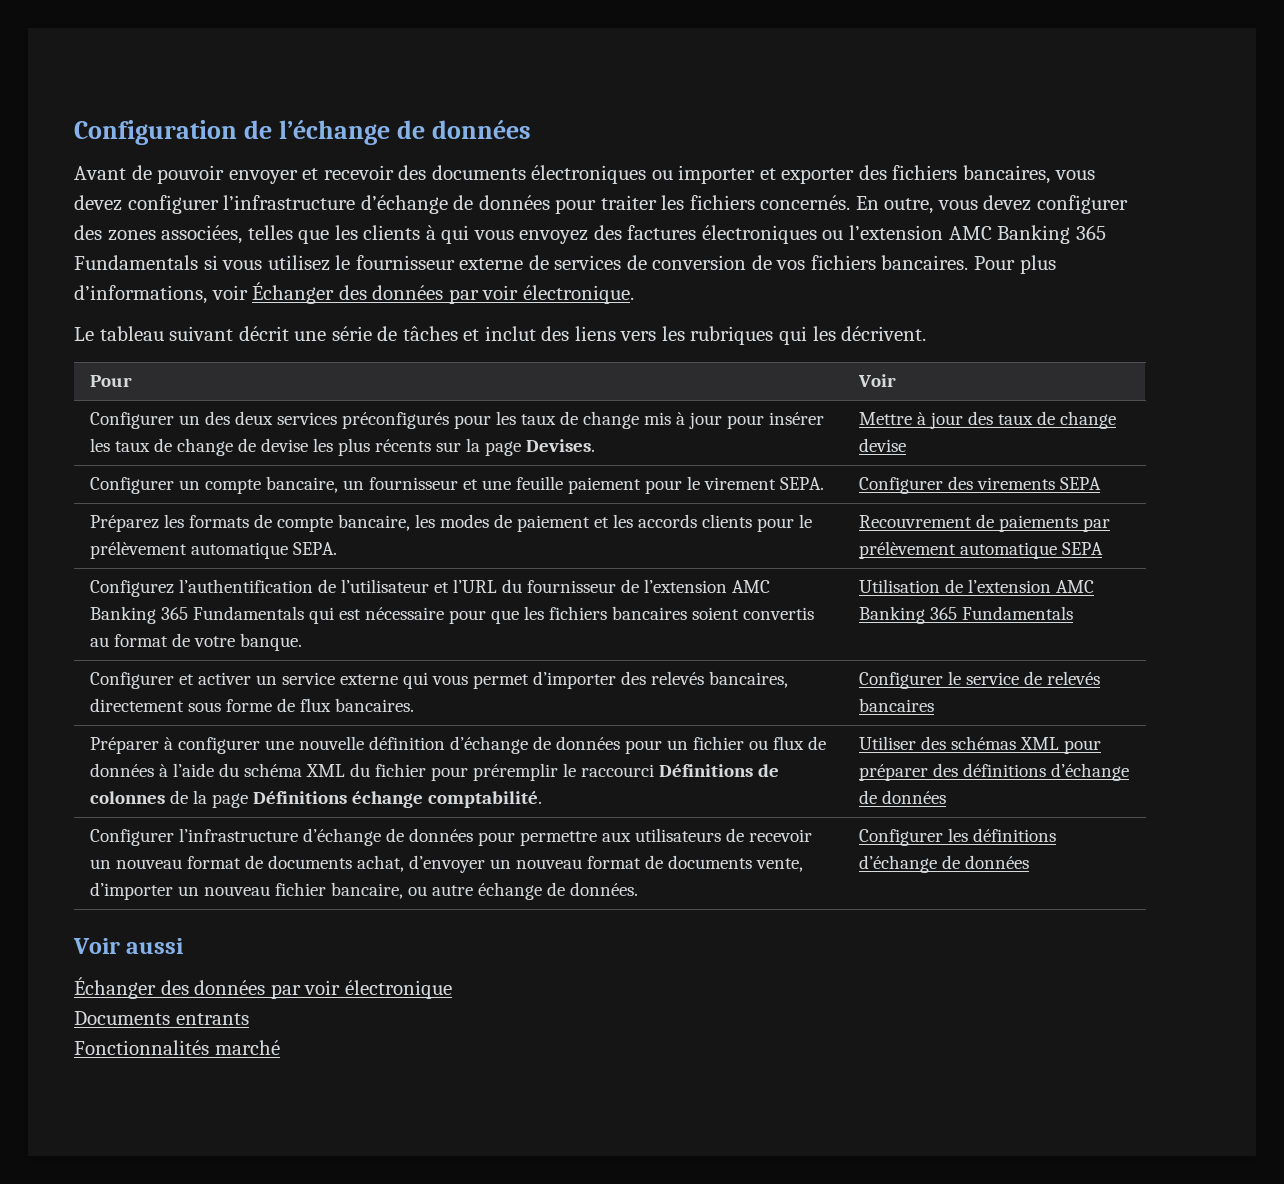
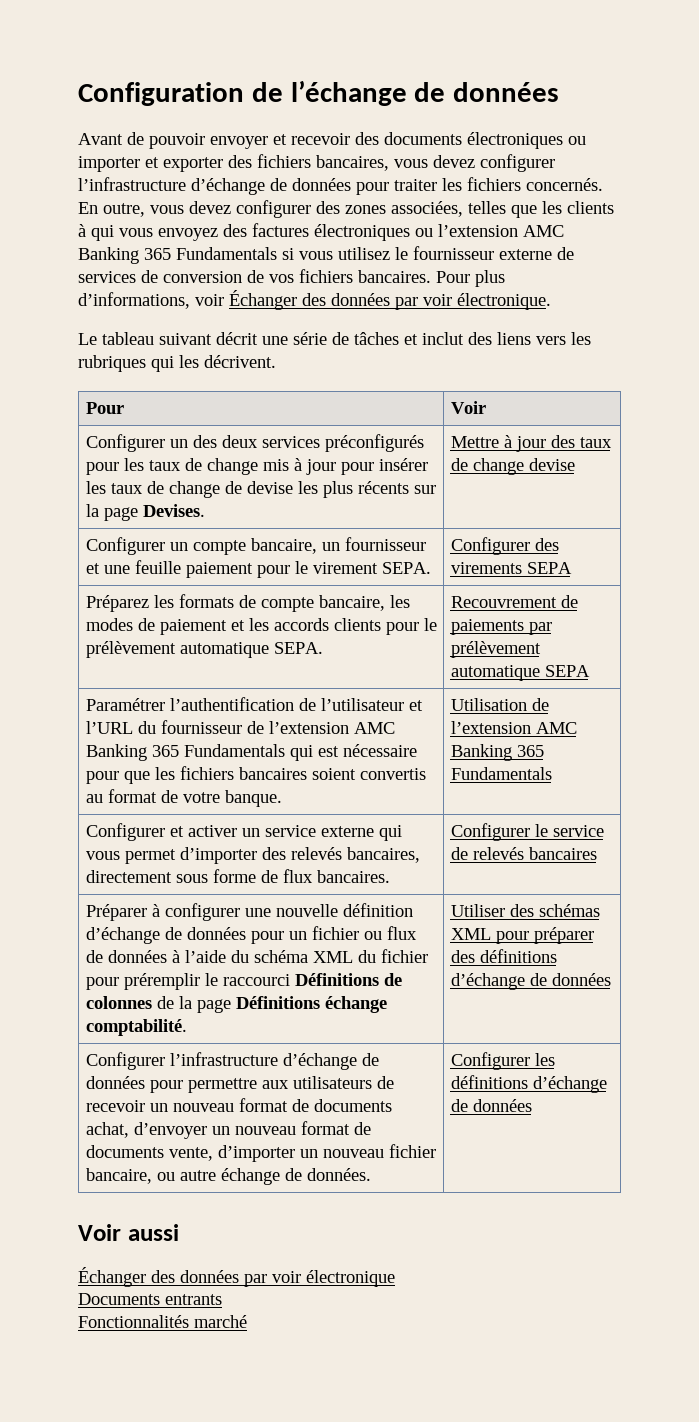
[90,580,175,597] Configurez -> [85,698,165,711] Paramétrer

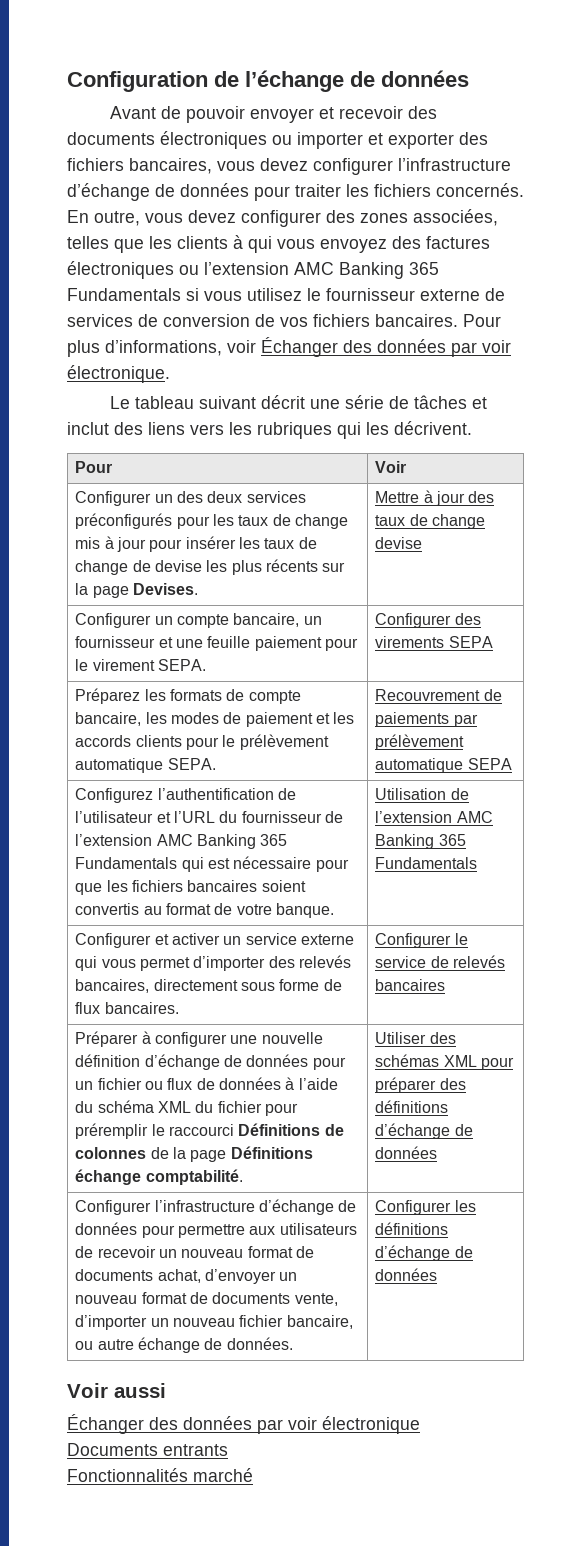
[85,698,165,711] Paramétrer -> [75,788,154,803] Configurez

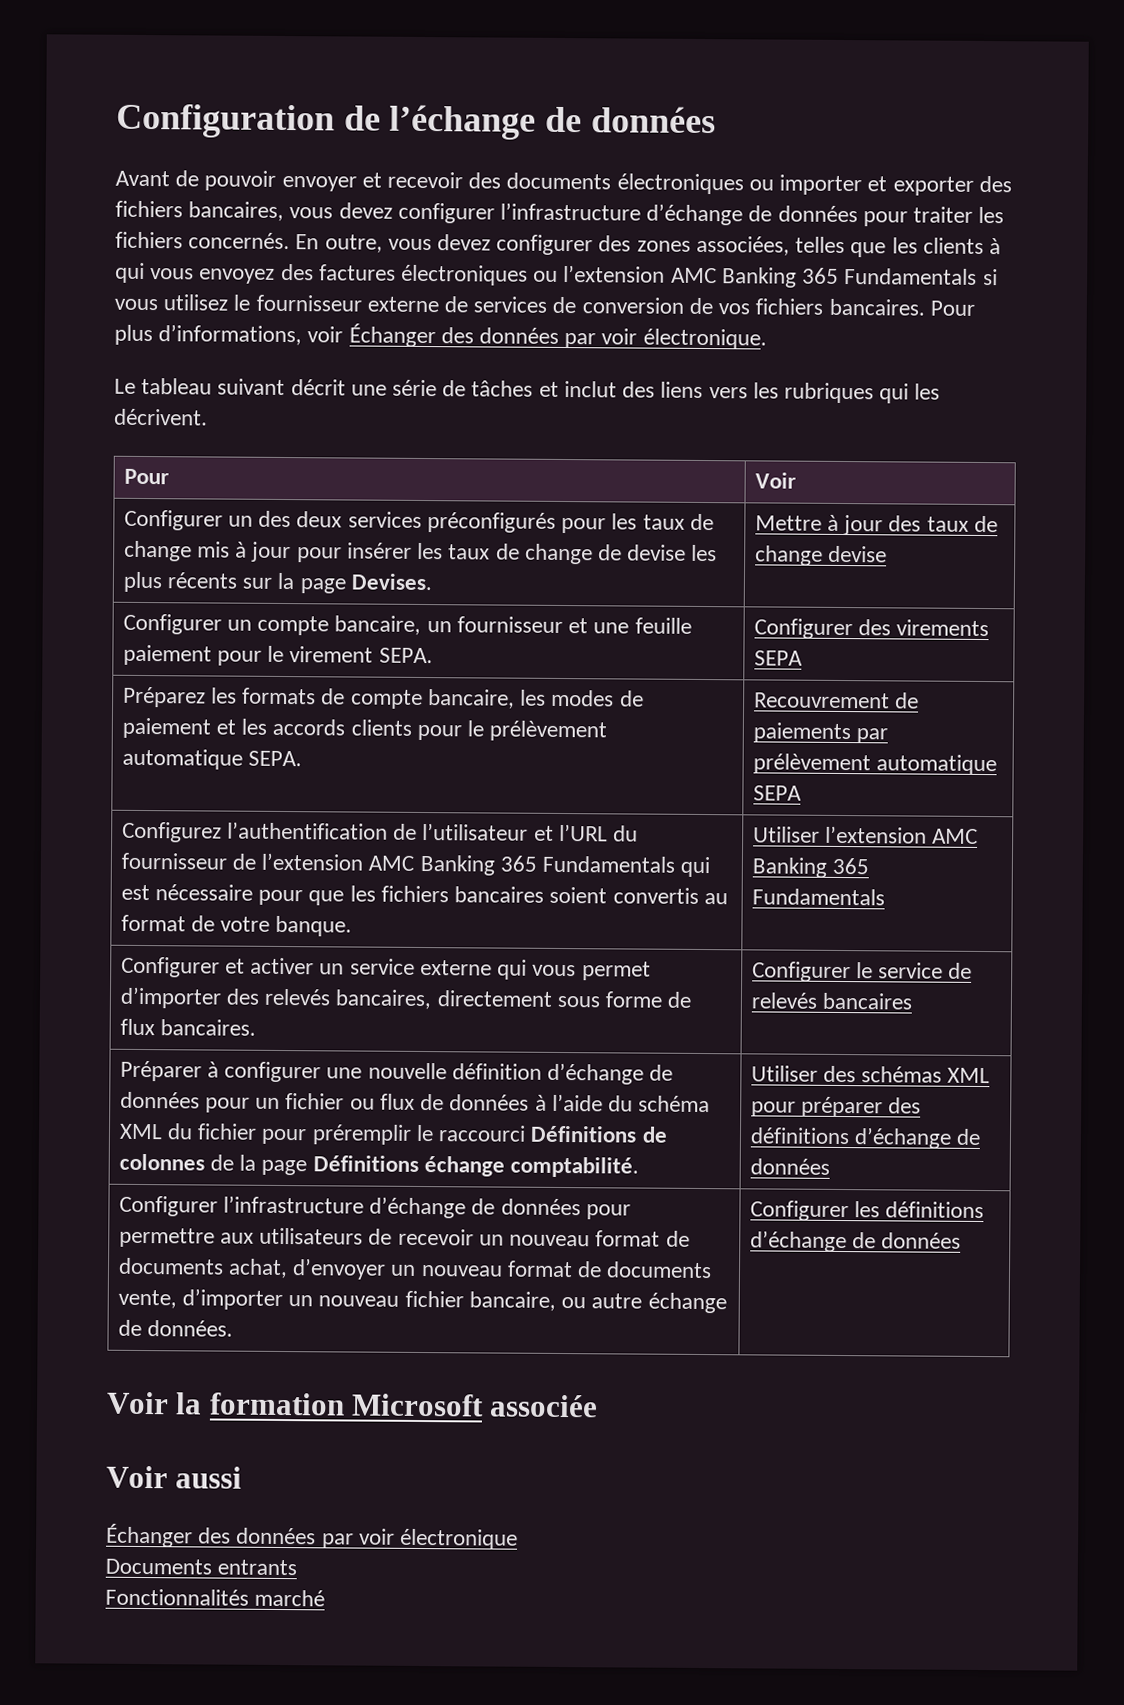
[375,788,469,800] Utilisation de -> [752,826,820,843] Utiliser
(438, 1274) none -> [106,1391,599,1418] // Voir la formation Microsoft associée

